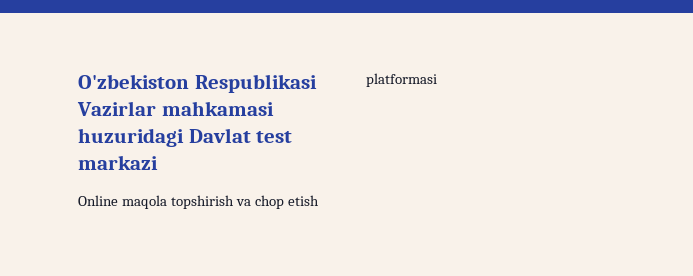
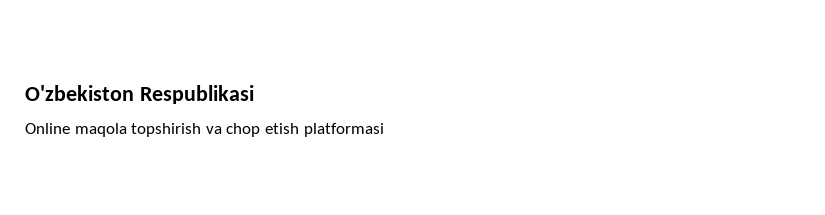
[77,101,274,116] [78,128,293,147] [78,155,158,170] Vazirlar mahkamasi huzuridagi Davlat test markazi -> (254, 94) none

